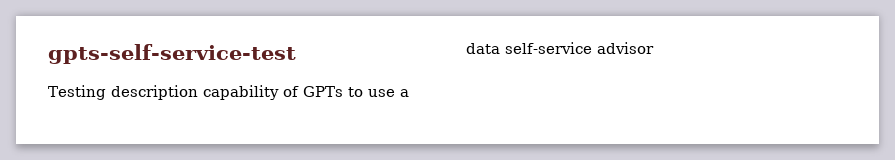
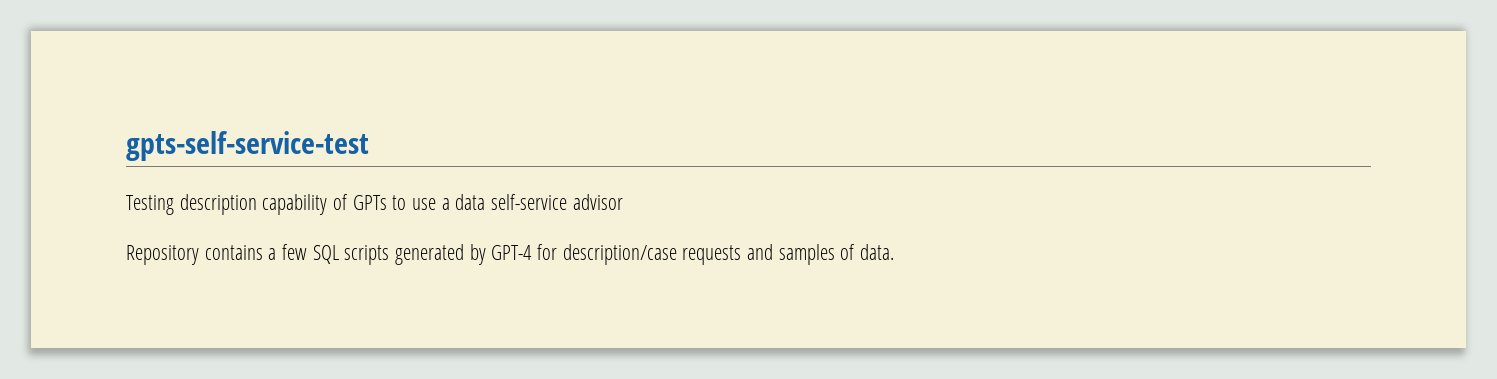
(654, 48) none -> [126,244,895,265] // Repository contains a few SQL scripts generated by GPT-4 for description/case requests and samples of data.

